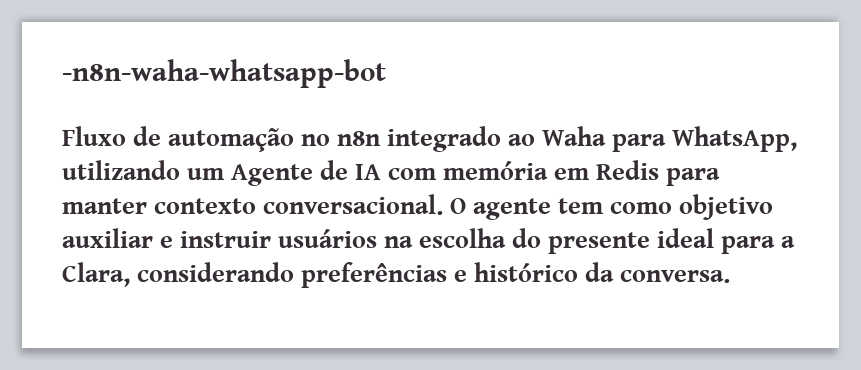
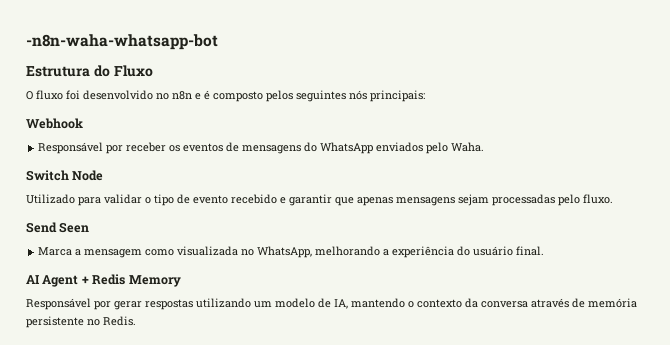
(386, 73) none -> [26,65,110,77] Estrutura do
[133,126,798,152] [62,160,721,186] [62,194,774,220] [62,228,796,254] [62,262,731,288] de automação no n8n integrado ao Waha para WhatsApp, utilizando um Agente de IA com memória em Redis para manter contexto conversacional. O agente tem como objetivo auxiliar e instruir usuários na escolha do presente ideal para a Clara, considerando preferências e histórico da conversa. -> [26,90,425,102] [26,118,83,129] [38,142,485,154] [26,170,104,181] [26,194,613,206] [26,222,90,233] [38,246,545,258] [26,274,181,287] [26,298,637,310] [26,316,136,328] // O fluxo foi desenvolvido no n8n e é composto pelos seguintes nós principais: // Webhook // Responsável por receber os eventos de mensagens do WhatsApp enviados pelo Waha. // Switch Node // Utilizado para validar o tipo de evento recebido e garantir que apenas mensagens sejam processadas pelo fluxo. // Send Seen // Marca a mensagem como visualizada no WhatsApp, melhorando a experiência do usuário final. // AI Agent + Redis Memory // Responsável por gerar respostas utilizando um modelo de IA, mantendo o contexto da conversa através de memória persistente no Redis.

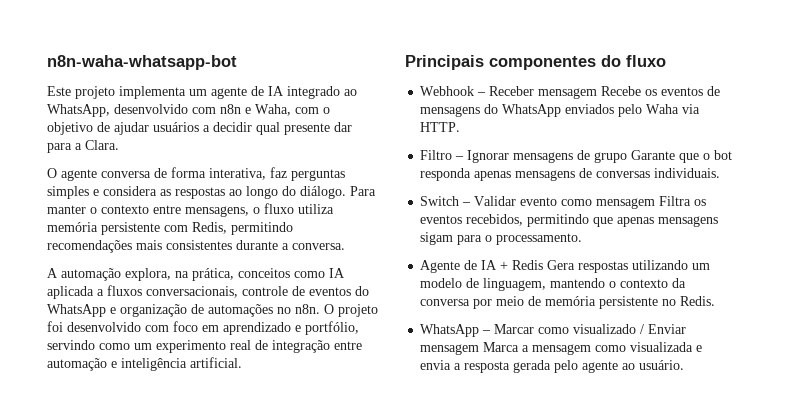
[26,34,218,50] [26,65,153,77] [26,90,425,102] [26,118,83,129] [38,142,167,154] -n8n-waha-whatsapp-bot // Estrutura do Fluxo // O fluxo foi desenvolvido no n8n e é composto pelos seguintes nós principais: // Webhook // Responsável por receber -> [47,55,237,70] [47,86,357,99] [47,104,330,117] [47,122,352,135] [47,140,119,153] [47,167,345,181] [47,186,376,199] [47,203,334,217] [47,222,293,235] [47,240,345,253] [47,268,345,281] [47,285,369,299] [47,304,378,317] [47,321,359,335] [47,340,362,353] [47,357,242,371] [405,55,666,70] [420,86,642,99] n8n-waha-whatsapp-bot // Este projeto implementa um agente de IA integrado ao WhatsApp, desenvolvido com n8n e Waha, com o objetivo de ajudar usuários a decidir qual presente dar para a Clara. // O agente conversa de forma interativa, faz perguntas simples e considera as respostas ao longo do diálogo. Para manter o contexto entre mensagens, o fluxo utiliza memória persistente com Redis, permitindo recomendações mais consistentes durante a conversa. // A automação explora, na prática, conceitos como IA aplicada a fluxos conversacionais, controle de eventos do WhatsApp e organização de automações no n8n. O projeto foi desenvolvido com foco em aprendizado e portfólio, servindo como um experimento real de integração entre automação e inteligência artificial. // Principais componentes do fluxo // Webhook – Receber mensagem Recebe
[451,142,485,152] [26,170,104,181] [26,194,613,206] [26,222,90,233] Waha. // Switch Node // Utilizado para validar o tipo de evento recebido e garantir que apenas mensagens sejam processadas pelo fluxo. // Send Seen // -> [646,104,701,114] [420,122,461,132] [420,150,733,163] [420,168,721,181] [420,196,707,209] [420,214,719,227] [420,232,583,245] [420,260,711,273] [420,278,687,291] [420,296,716,309] [420,324,687,337] [420,344,480,355] Waha via HTTP. // Filtro – Ignorar mensagens de grupo Garante que o bot responda apenas mensagens de conversas individuais. // Switch – Validar evento como mensagem Filtra os eventos recebidos, permitindo que apenas mensagens sigam para o processamento. // Agente de IA + Redis Gera respostas utilizando um modelo de linguagem, mantendo o contexto da conversa por meio de memória persistente no Redis. // WhatsApp – Marcar como visualizado / Enviar mensagem
[241,246,545,258] [26,274,181,287] [26,298,637,310] [26,316,136,328] no WhatsApp, melhorando a experiência do usuário final. // AI Agent + Redis Memory // Responsável por gerar respostas utilizando um modelo de IA, mantendo o contexto da conversa através de memória persistente no Redis. -> [696,345,703,352] [420,360,685,373] e envia a resposta gerada pelo agente ao usuário.

